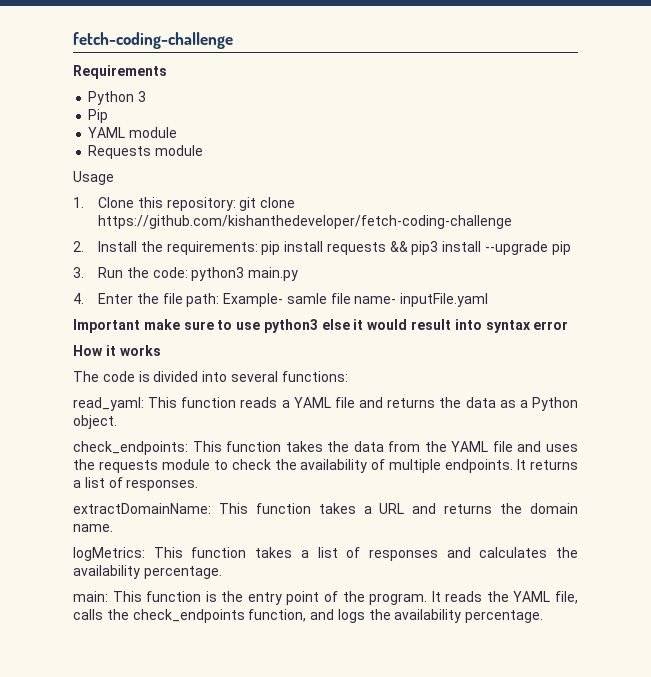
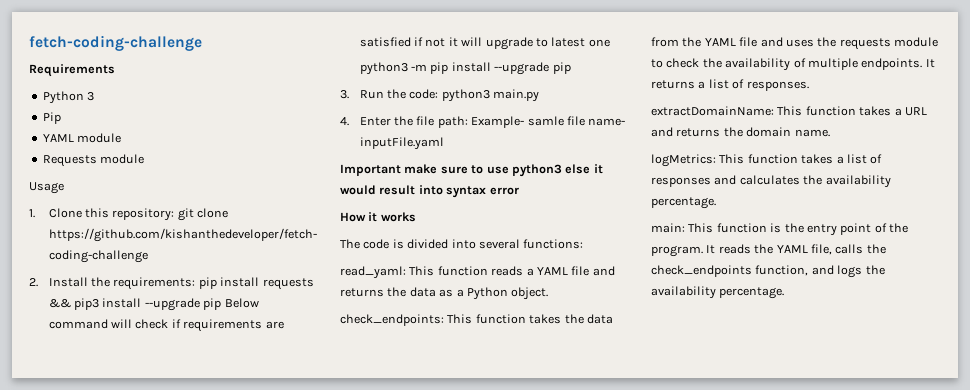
(571, 248) none -> [224,298,259,308] [48,319,284,332] [359,37,610,50] [359,62,571,75] Below command will check if requirements are satisfied if not it will upgrade to latest one // python3 -m pip install --upgrade pip

